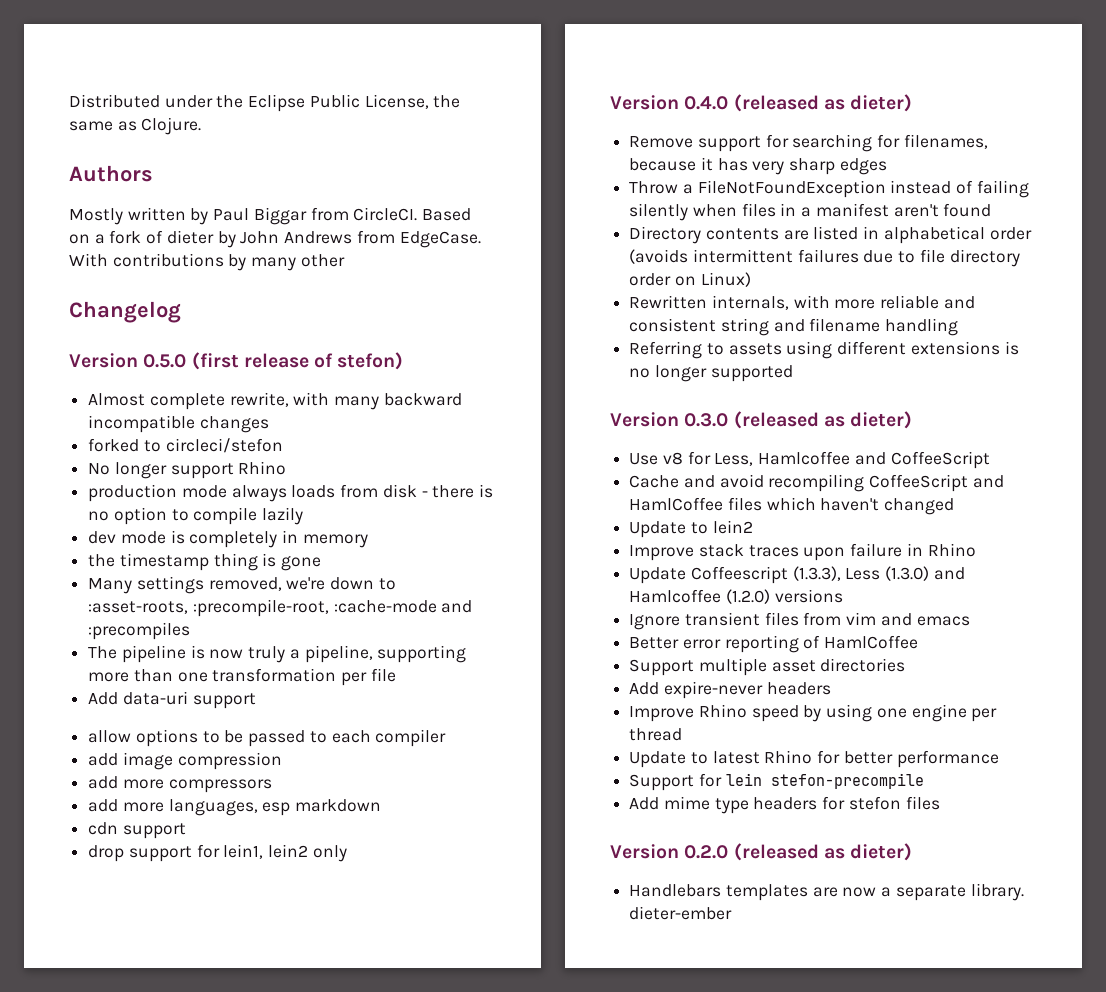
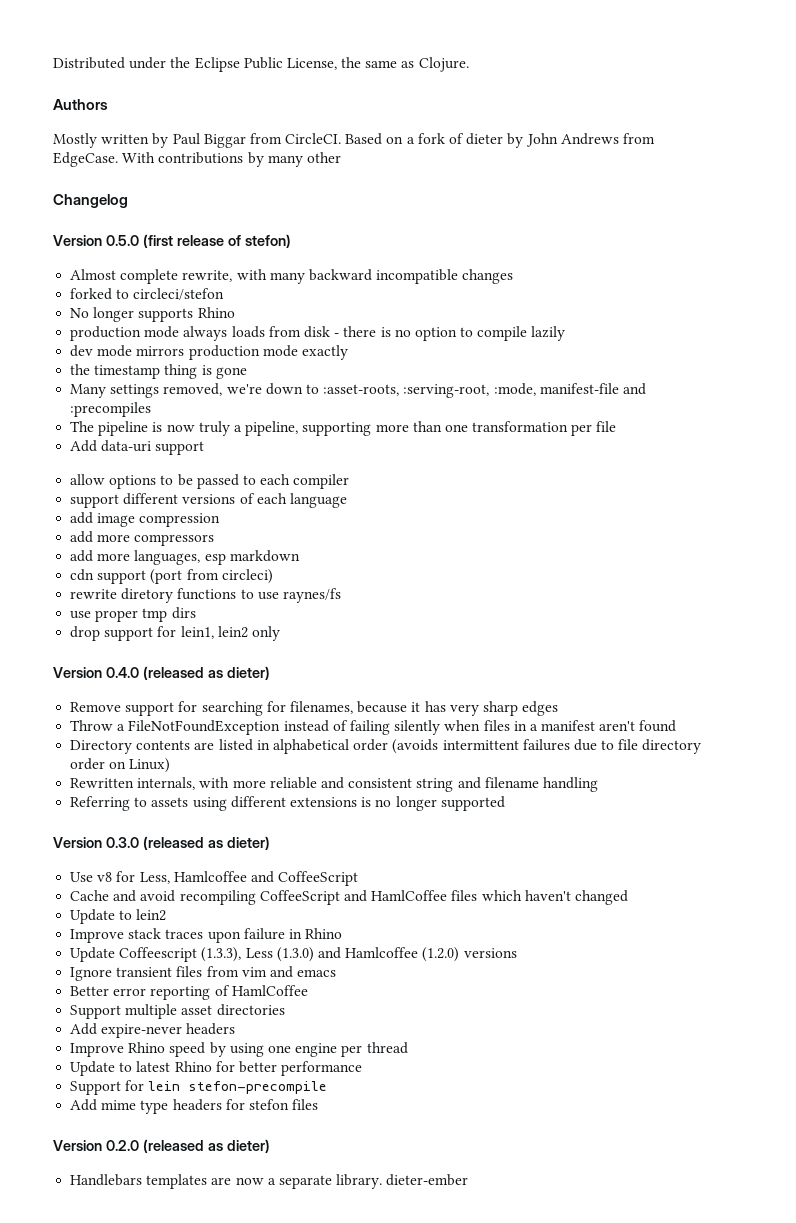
[170,463,234,479] support -> [138,308,194,322] supports
[170,530,368,548] is completely in memory -> [136,345,348,360] mirrors production mode exactly
[192,599,437,617] :precompile-root, :cache-mode -> [403,383,619,398] :serving-root, :mode, manifest-file
(447, 738) none -> [70,493,347,508] // support different versions of each language
(186, 831) none -> [150,569,273,584] [70,588,341,603] [70,607,196,622] (port from circleci) // rewrite diretory functions to use raynes/fs // use proper tmp dirs

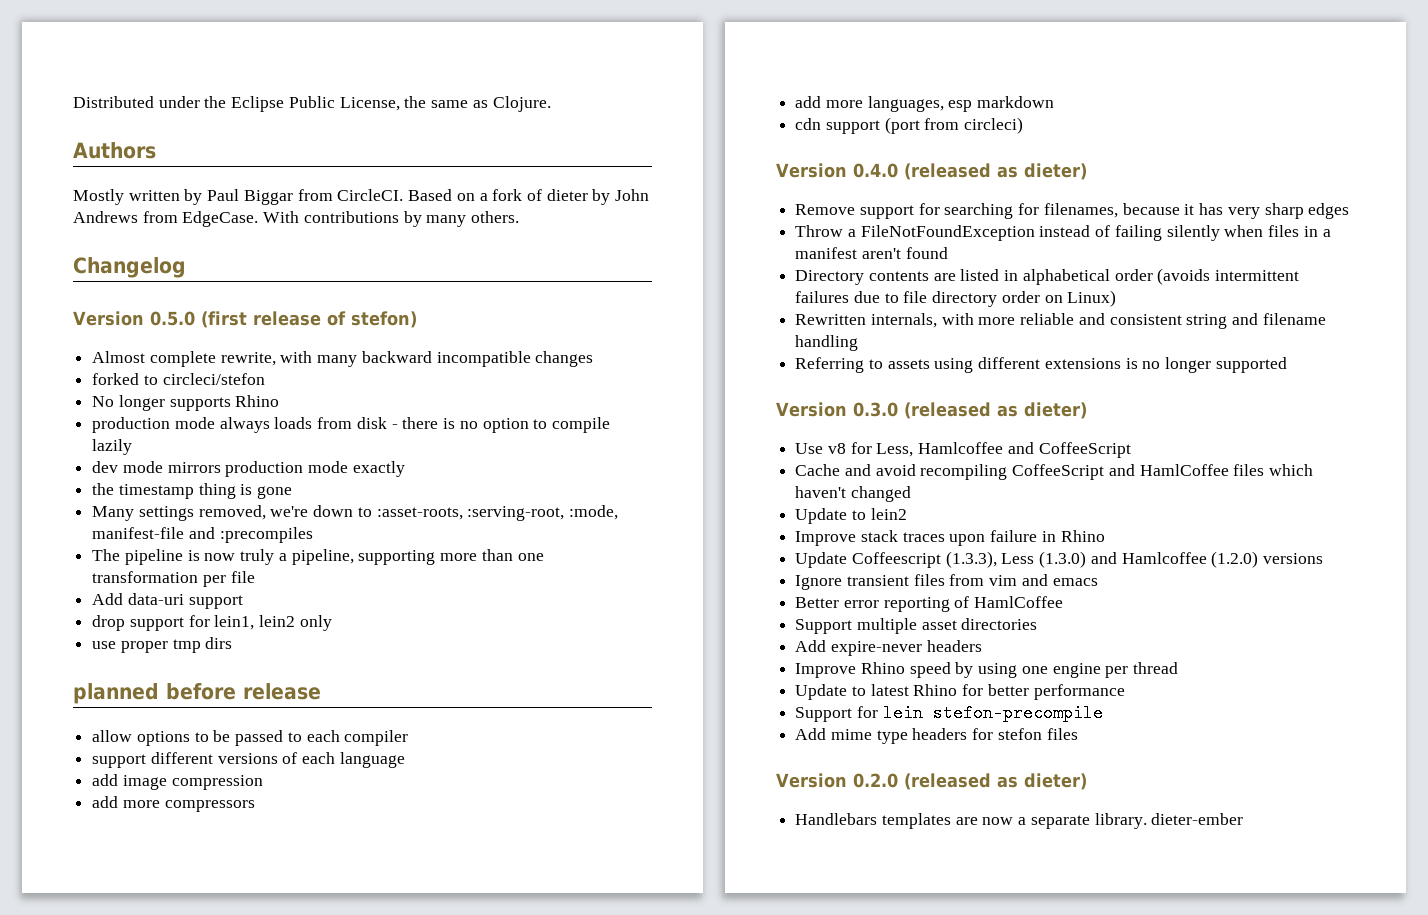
[306,152,341,163] other -> [471,211,520,223] others.
(205, 448) none -> [92,615,332,631] [92,637,233,653] [73,683,321,704] // drop support for lein1, lein2 only // use proper tmp dirs // planned before release
[70,588,341,603] [70,607,196,622] [70,626,280,641] // rewrite diretory functions to use raynes/fs // use proper tmp dirs // drop support for lein1, lein2 only -> (1024, 125) none

